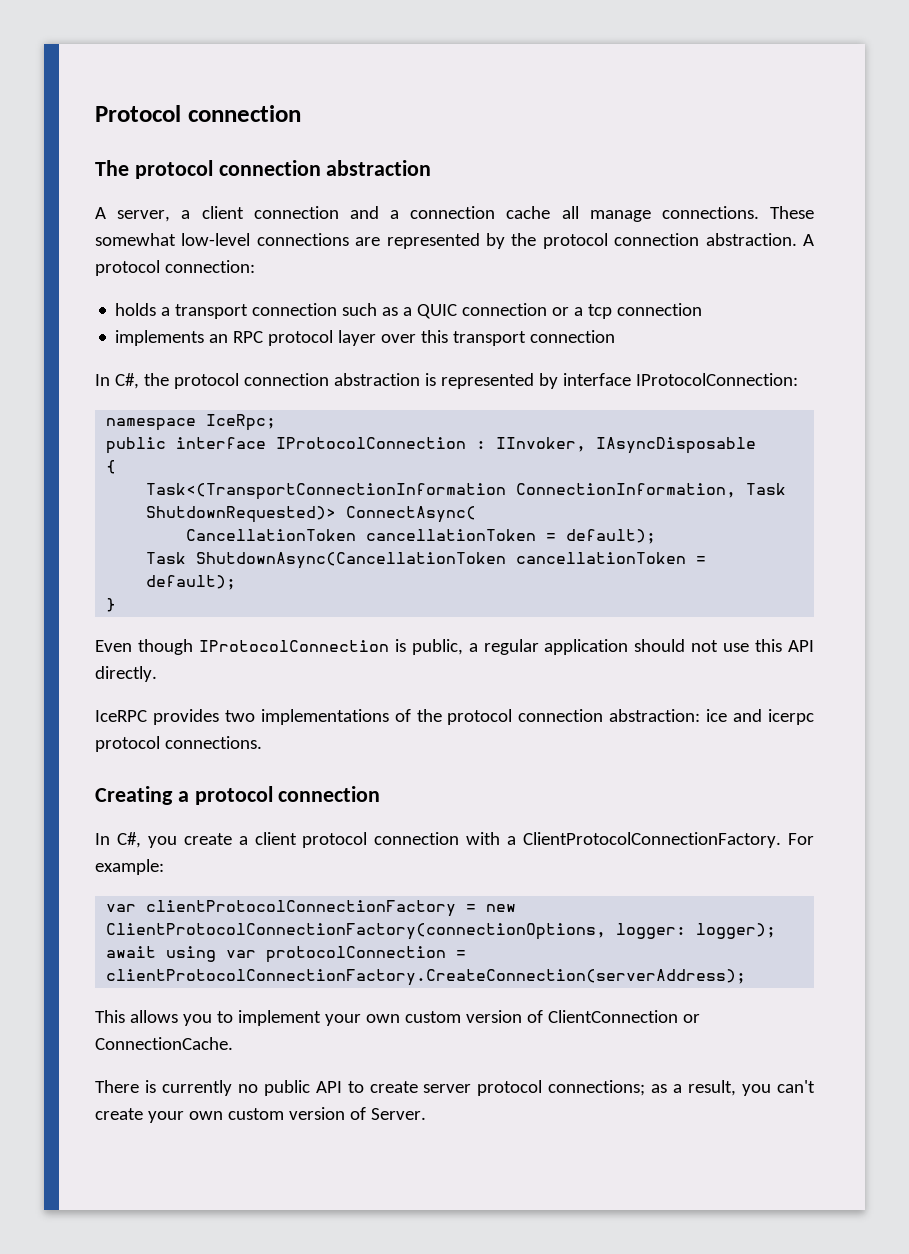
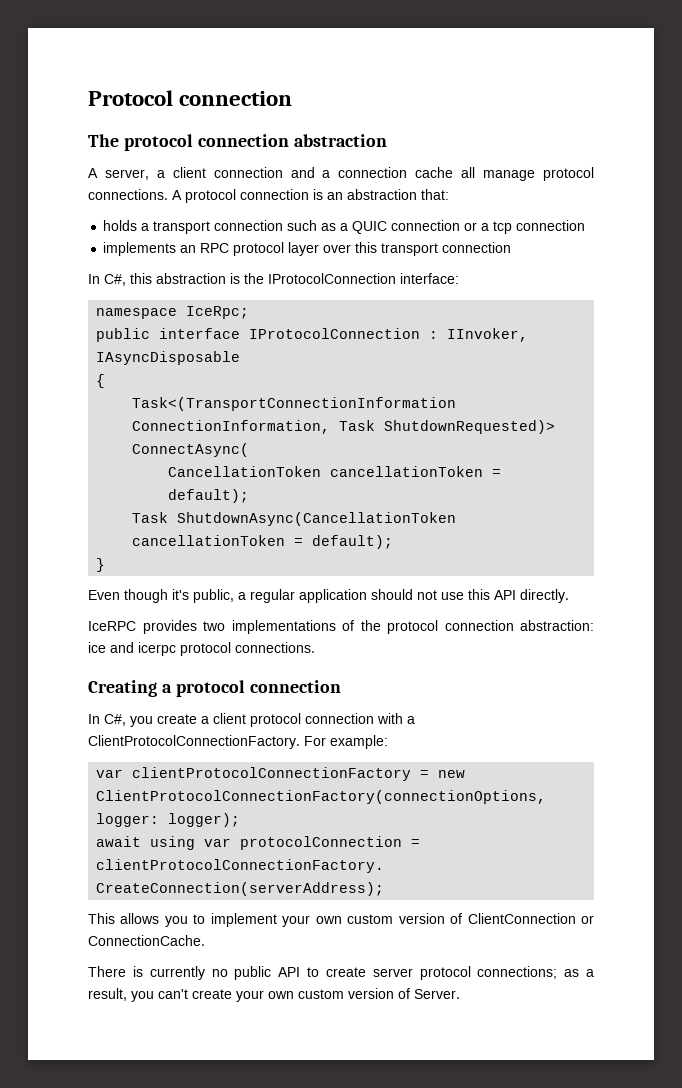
[661,206,814,219] [95,233,814,249] [95,260,255,276] connections. These somewhat low-level connections are represented by the protocol connection abstraction. A protocol connection: -> [543,167,595,181] [88,189,449,203] protocol connections. A protocol connection is an abstraction that:
[143,373,798,389] the protocol connection abstraction is represented by interface IProtocolConnection: -> [130,273,459,284] this abstraction is the IProtocolConnection interface:
[198,639,406,652] IProtocolConnection is -> [172,589,189,600] it's

